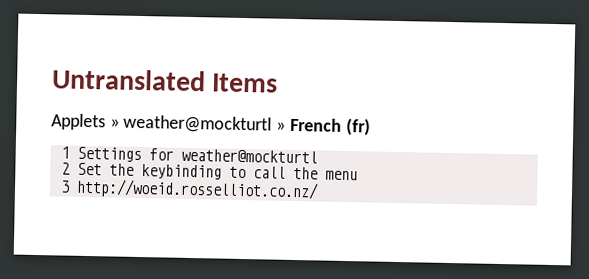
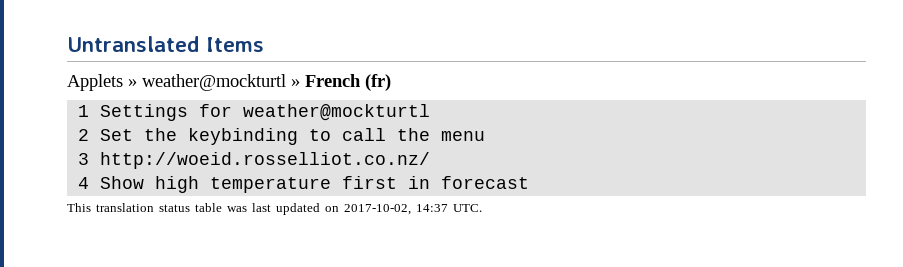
(319, 189) none -> [78,176,530,193] [67,203,482,215] // 4 Show high temperature first in forecast // This translation status table was last updated on 2017-10-02, 14:37 UTC.

